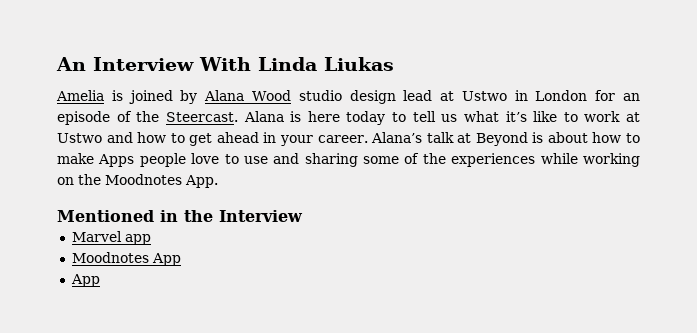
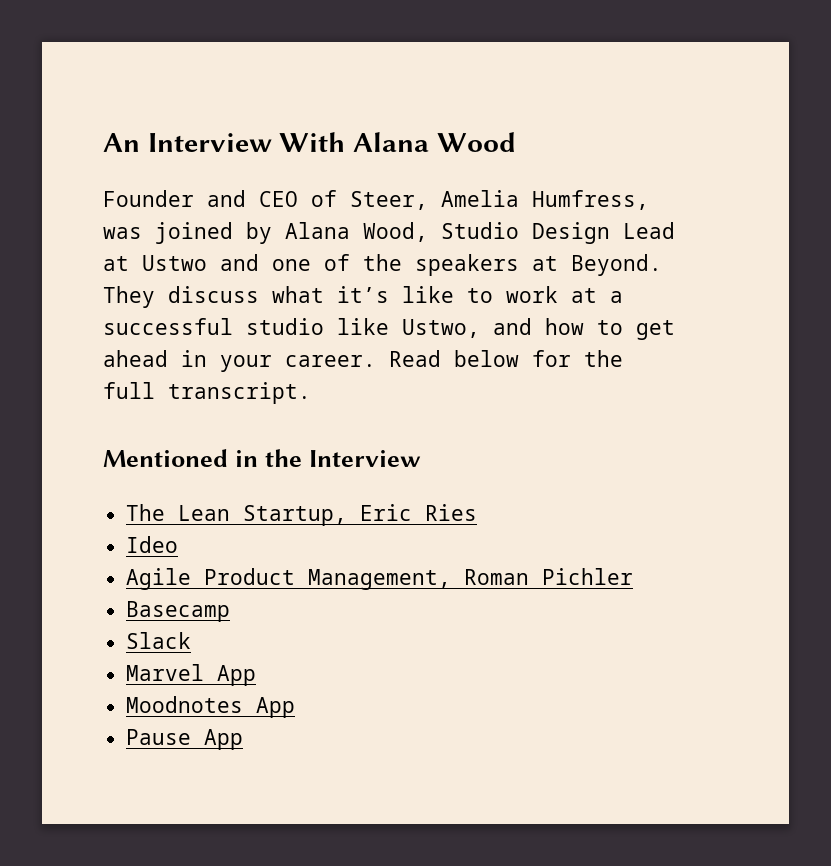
[258,57,394,71] [56,90,640,104] [57,111,458,125] Linda Liukas // Amelia is joined by Alana Wood studio design lead at Ustwo in London for an episode of the Steercast. Alana is here today to tell us -> [353,132,516,152] [103,190,649,210] [103,222,675,244] [103,254,662,276] [103,286,259,308] Alana Wood // Founder and CEO of Steer, Amelia Humfress, was joined by Alana Wood, Studio Design Lead at Ustwo and one of the speakers at Beyond. They discuss
[57,133,102,143] Ustwo -> [610,291,623,303] [103,318,480,338] a successful studio like Ustwo,
[371,132,640,146] [57,153,640,167] [57,174,218,188] [57,210,303,222] Alana’s talk at Beyond is about how to make Apps people love to use and sharing some of the experiences while working on the Moodnotes App. // Mentioned in the Interview -> [389,350,623,367] [103,382,311,404] [103,449,421,467] [126,504,478,526] [126,536,179,553] [126,568,634,590] [126,601,231,622] [126,632,192,649] Read below for the full transcript. // Mentioned in the Interview // The Lean Startup, Eric Ries // Ideo // Agile Product Management, Roman Pichler // Basecamp // Slack
[124,234,151,245] app -> [217,665,257,686] App
(181, 259) none -> [126,729,192,745] Pause

